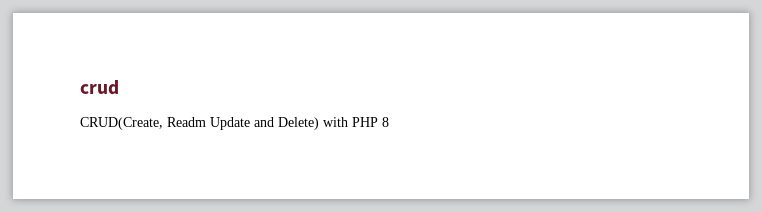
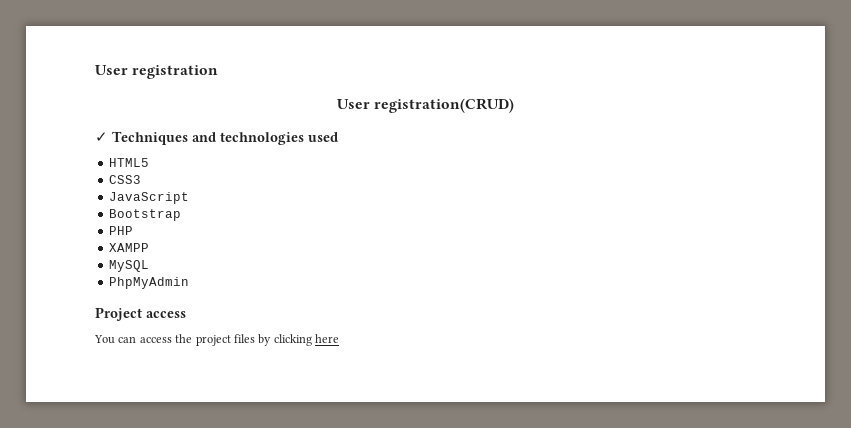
[80,80,119,95] [80,117,389,130] crud // CRUD(Create, Readm Update and Delete) with PHP 8 -> [95,65,219,79] [336,98,515,113] [95,131,338,145] [108,158,149,167] [108,175,141,184] [108,192,189,204] [108,209,181,221] [108,226,133,235] [108,243,149,252] [108,260,149,272] [108,277,189,289] [95,307,186,321] [94,334,339,346] User registration // User registration(CRUD) // ✓ Techniques and technologies used // HTML5 // CSS3 // JavaScript // Bootstrap // PHP // XAMPP // MySQL // PhpMyAdmin // Project access // You can access the project files by clicking here

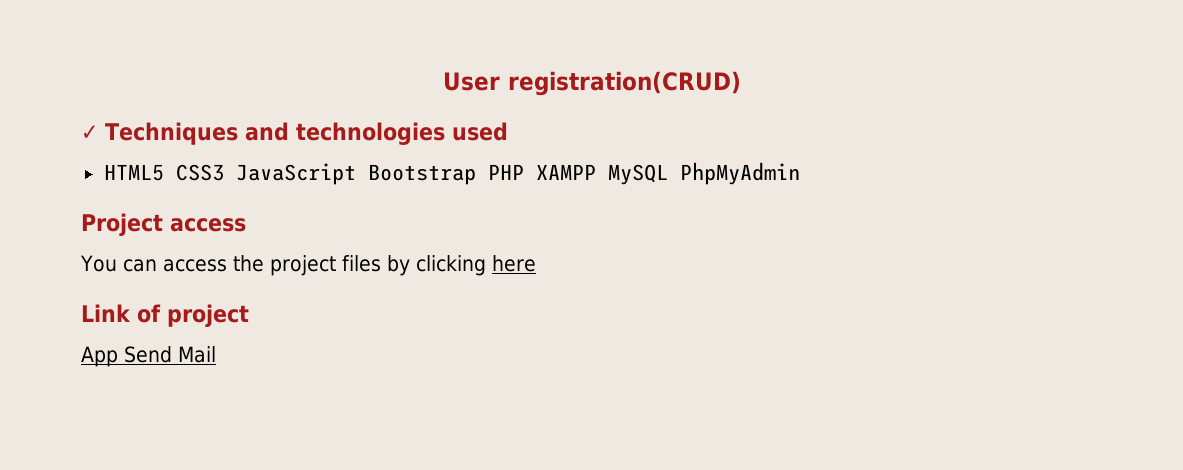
[95,65,219,79] [336,99,370,109] User registration // User -> [442,72,500,91] User
(149, 162) // -> (164, 172) none
(141, 179) // -> (224, 172) none
(189, 198) // -> (356, 174) none
(181, 215) // -> (476, 174) none
(133, 230) // -> (524, 172) none
(149, 247) // -> (596, 172) none
(149, 266) // -> (668, 174) none
(339, 338) none -> [81,304,249,327] [81,346,216,367] // Link of project // App Send Mail

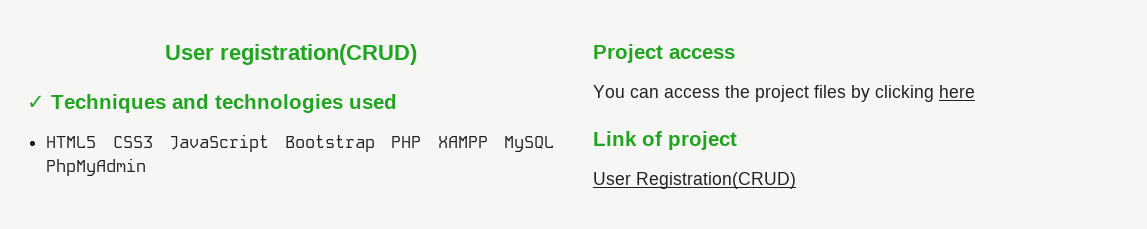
[81,346,216,367] App Send Mail -> [593,172,796,189] User Registration(CRUD)

